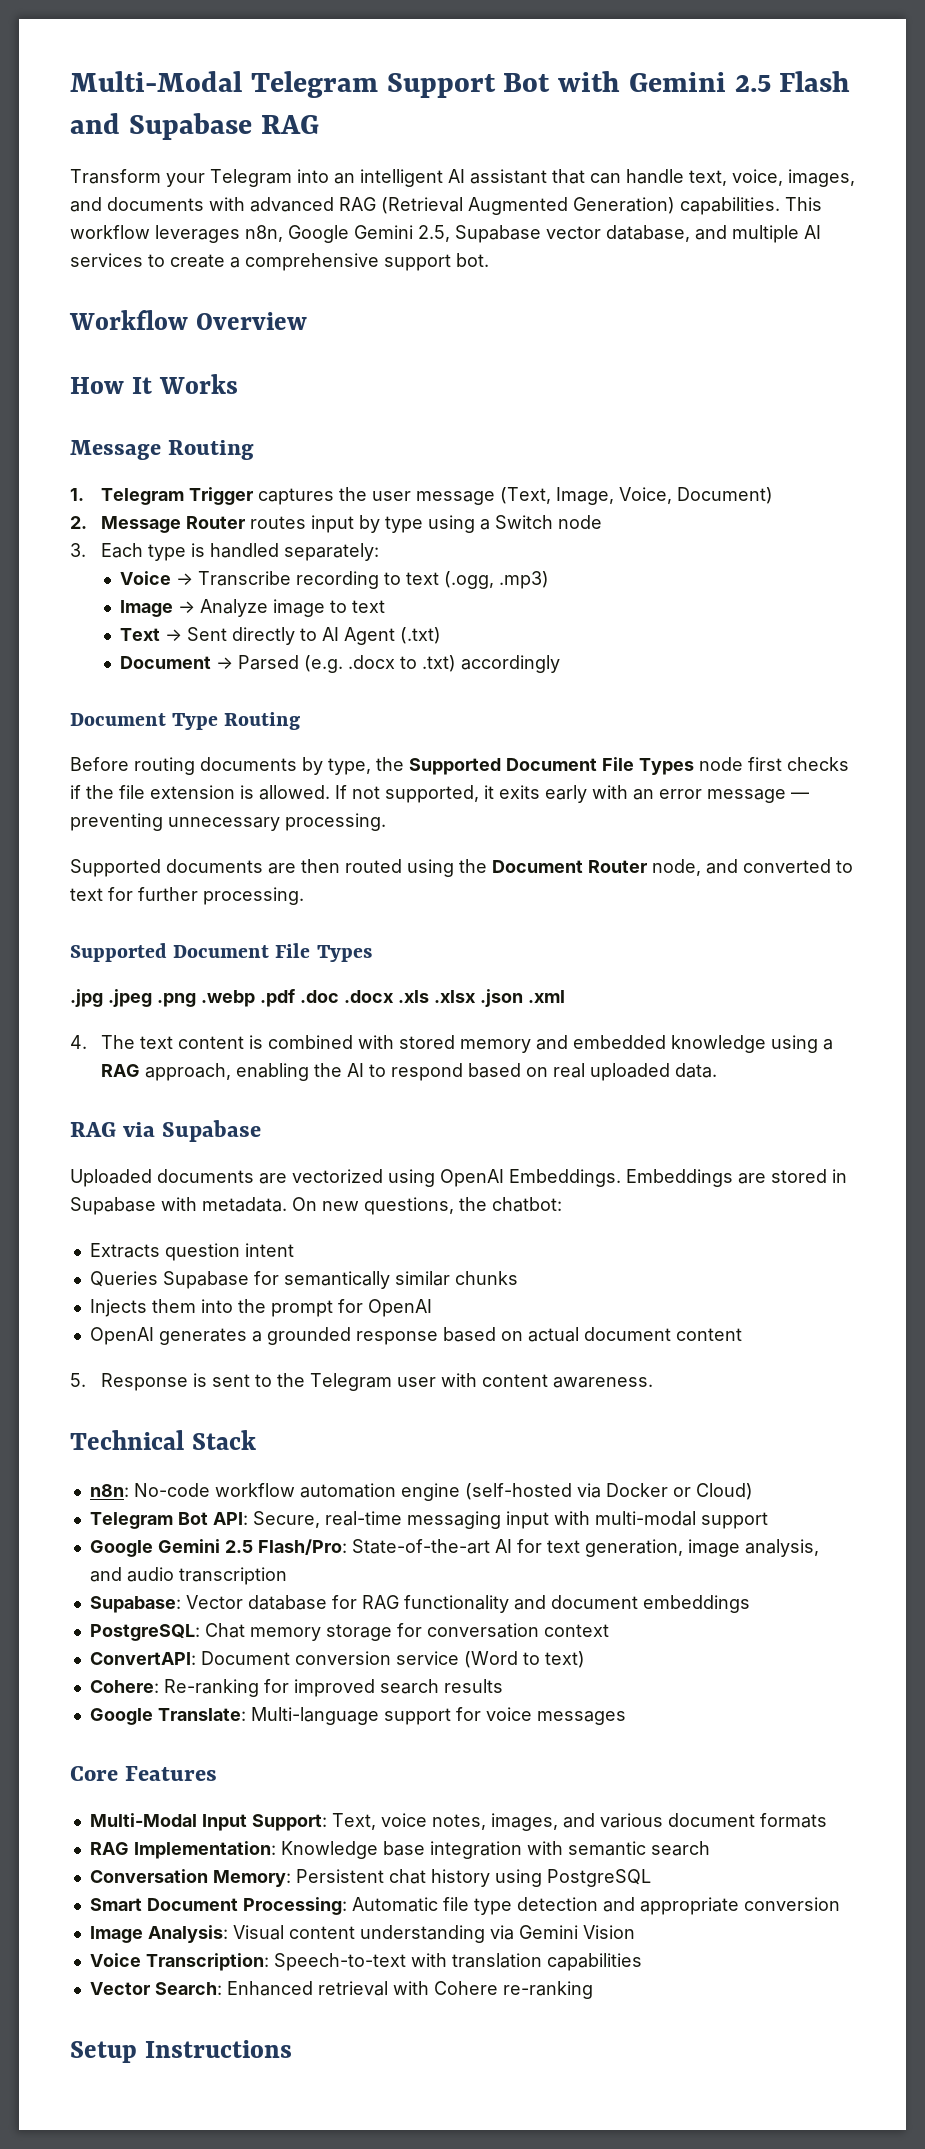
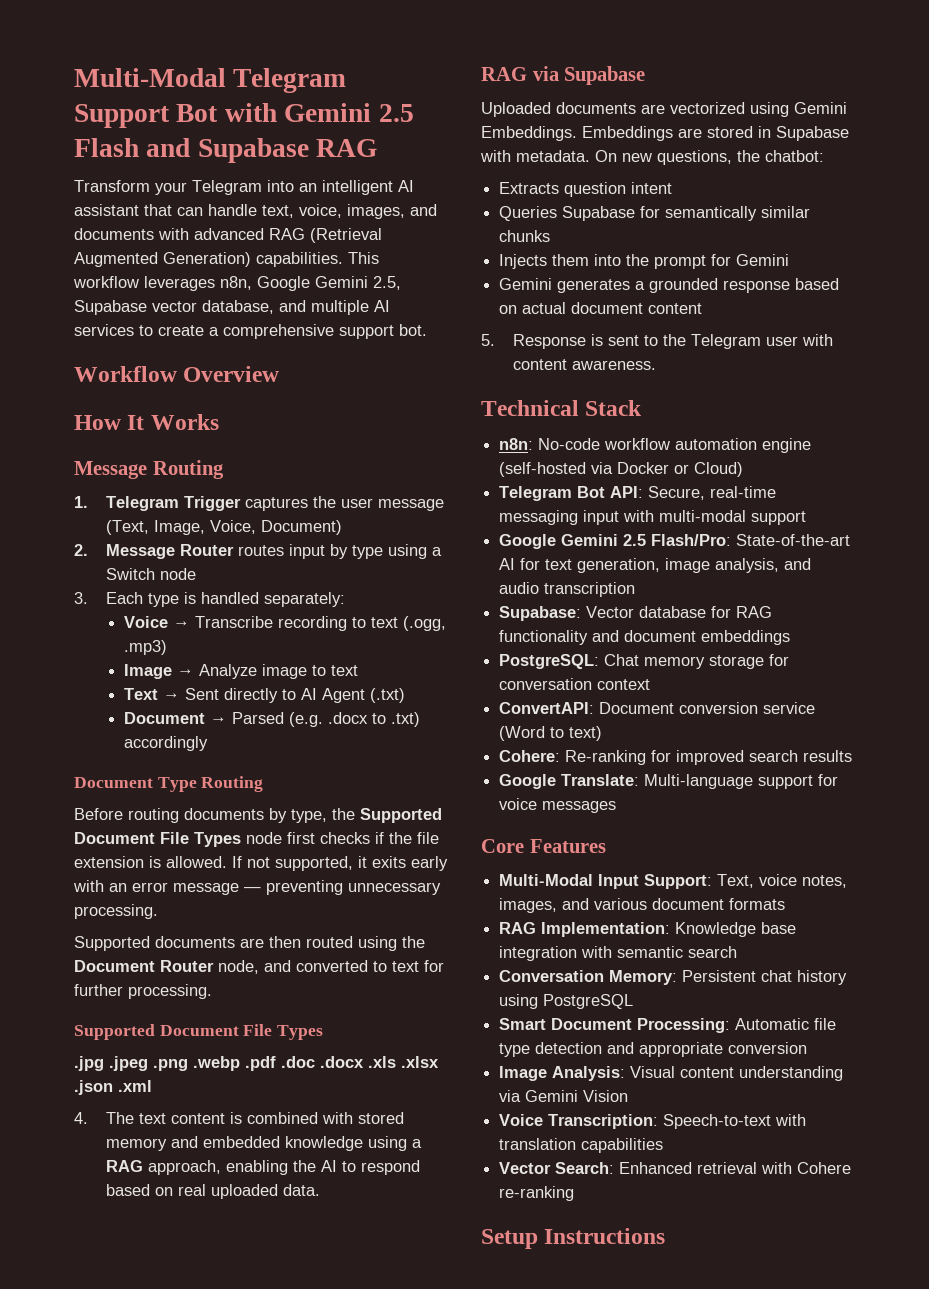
[440,1169,504,1187] OpenAI -> [794,102,847,114] Gemini
[367,1299,432,1317] [89,1327,154,1345] OpenAI // OpenAI -> [736,254,790,266] [499,278,553,290] Gemini // Gemini

